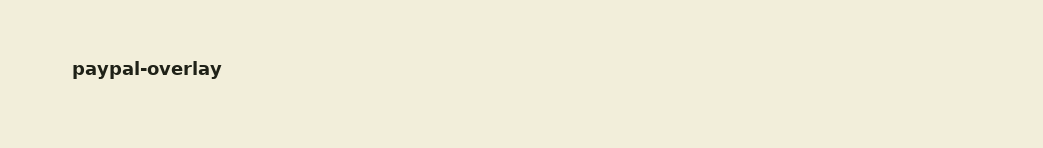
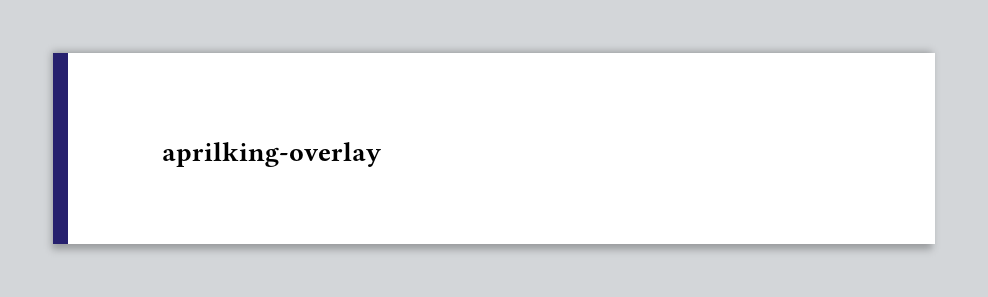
[72,61,222,79] paypal-overlay -> [162,142,381,167] aprilking-overlay

